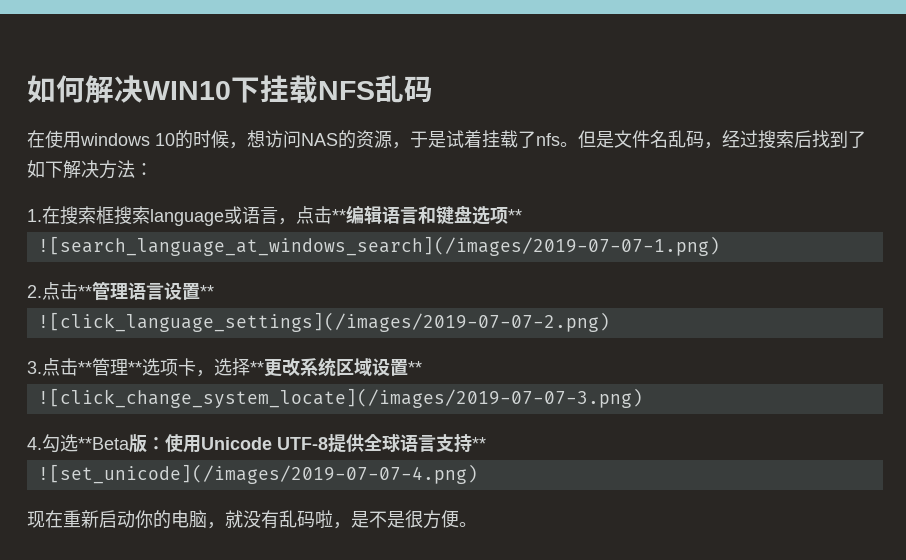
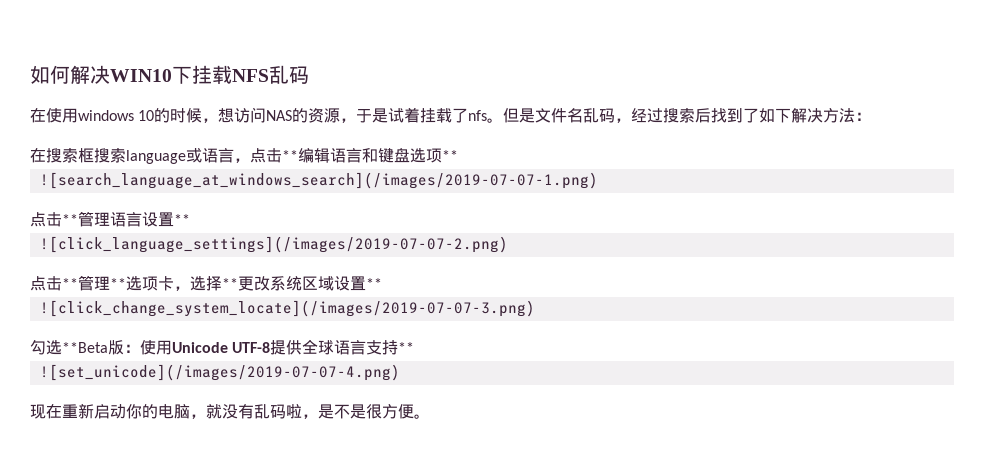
[27,209,42,222] 1. -> (872, 116) none
[27,285,42,298] 2. -> (598, 180) none
[27,361,42,374] 3. -> (508, 244) none
[27,437,42,450] 4. -> (535, 308) none

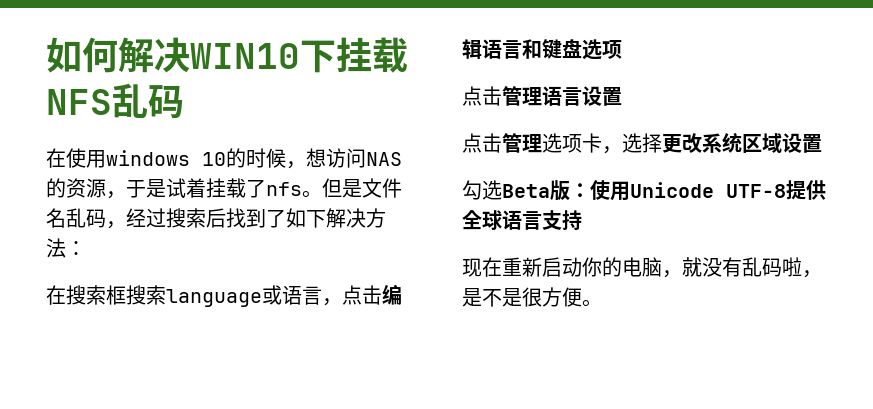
[282,150,298,161] ** -> (382, 295) none
[442,150,458,161] [39,172,598,189] [30,212,78,227] ** // ![search_language_at_windows_search](/images/2019-07-07-1.png) // 点击** -> [462,86,502,106] // 点击
[174,214,190,225] [39,236,508,253] [30,275,126,291] ** // ![click_language_settings](/images/2019-07-07-2.png) // 点击**管理** -> [462,133,542,153] // 点击管理
[222,278,238,289] ** -> (662, 143) none
[366,278,382,289] [39,300,535,317] ** // ![click_change_system_locate](/images/2019-07-07-3.png) -> (822, 143) none
[62,342,108,353] **Beta -> [502,184,550,198] Beta
[398,342,415,353] [39,364,400,381] ** // ![set_unicode](/images/2019-07-07-4.png) -> (582, 220) none

